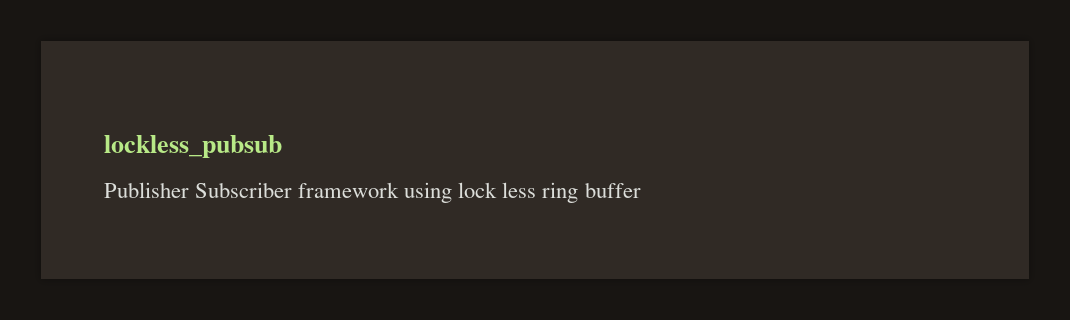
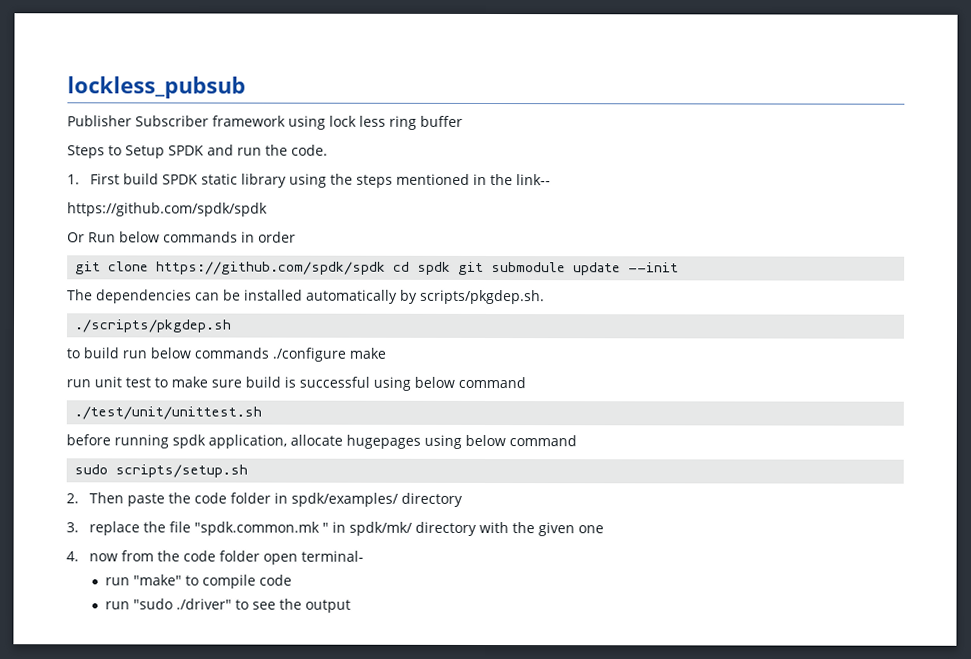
(641, 190) none -> [67,144,328,159] [67,173,552,188] [67,202,268,217] [67,231,296,243] [75,261,680,276] [67,289,545,305] [74,319,233,333] [66,347,386,362] [66,376,526,391] [74,406,263,420] [66,434,577,449] [74,464,249,478] [66,492,464,507] [66,521,605,537] [66,550,365,565] [104,574,292,589] [104,598,351,613] // Steps to Setup SPDK and run the code. // 1. First build SPDK static library using the steps mentioned in the link-- // https://github.com/spdk/spdk // Or Run below commands in order // git clone https://github.com/spdk/spdk cd spdk git submodule update --init // The dependencies can be installed automatically by scripts/pkgdep.sh. // ./scripts/pkgdep.sh // to build run below commands ./configure make // run unit test to make sure build is successful using below command // ./test/unit/unittest.sh // before running spdk application, allocate hugepages using below command // sudo scripts/setup.sh // 2. Then paste the code folder in spdk/examples/ directory // 3. replace the file "spdk.common.mk " in spdk/mk/ directory with the given one // 4. now from the code folder open terminal- // run "make" to compile code // run "sudo ./driver" to see the output

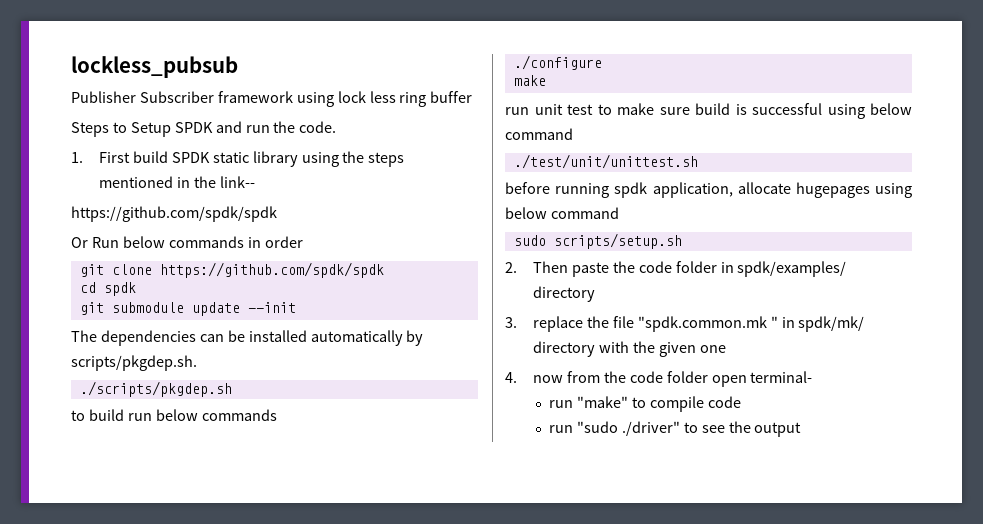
(387, 268) none -> (384, 270) //
(452, 268) none -> (136, 289) //
(269, 353) none -> (277, 415) //
(346, 354) none -> (602, 62) //

